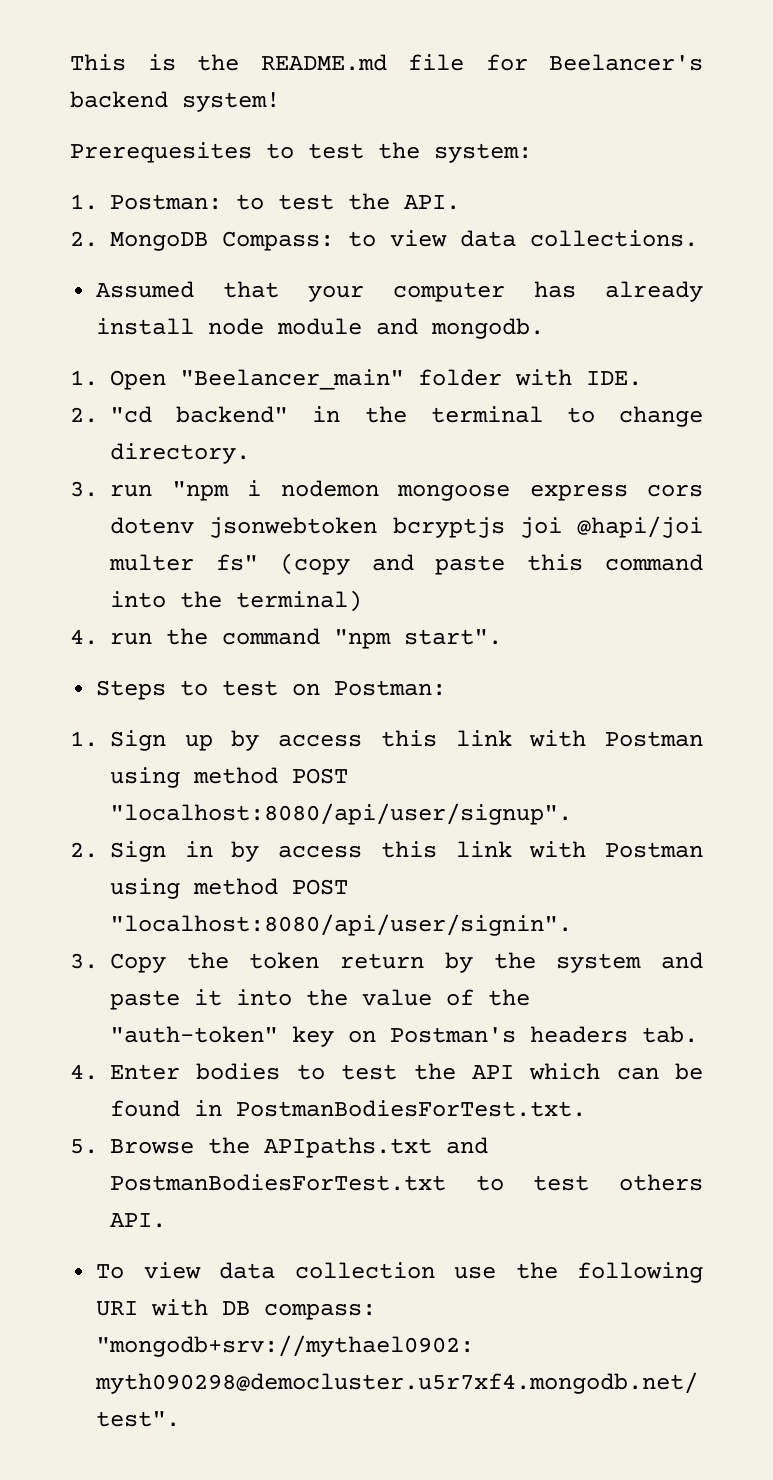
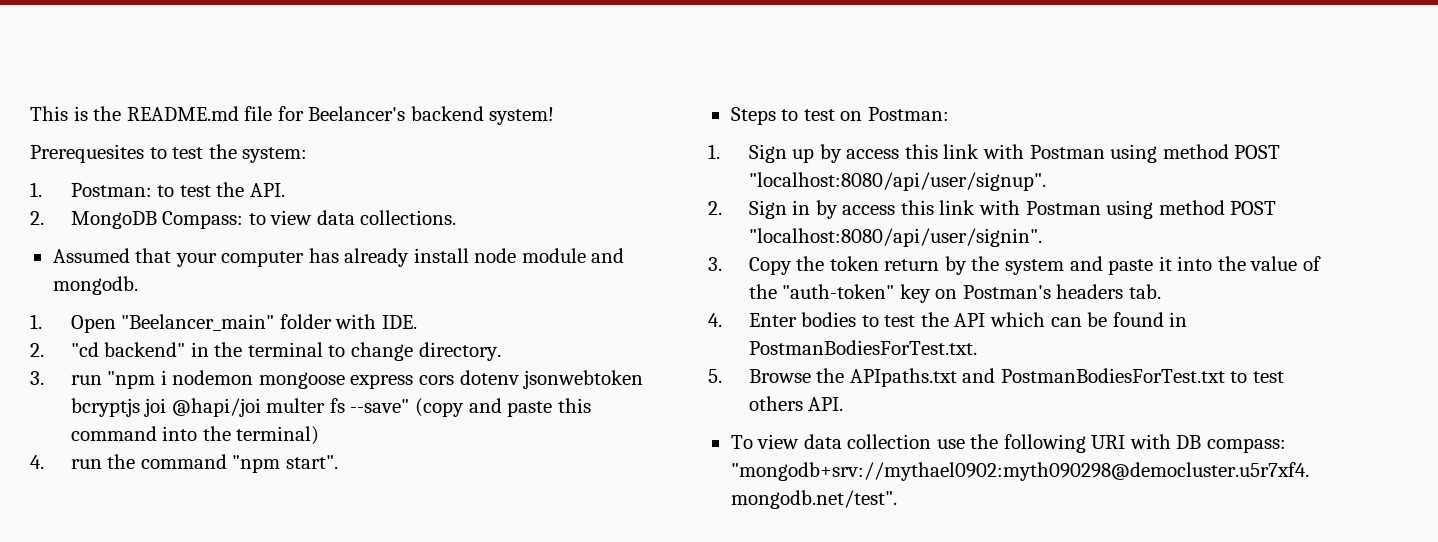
[215,554,258,571] fs" -> [329,398,410,413] fs --save"

